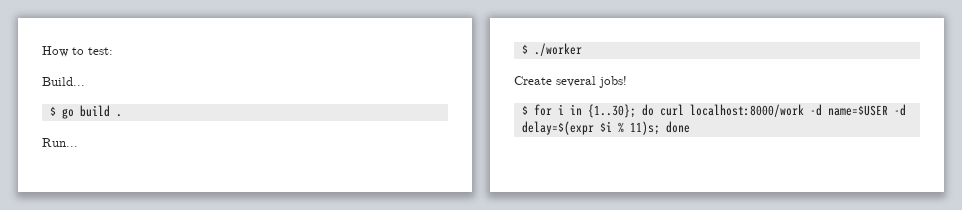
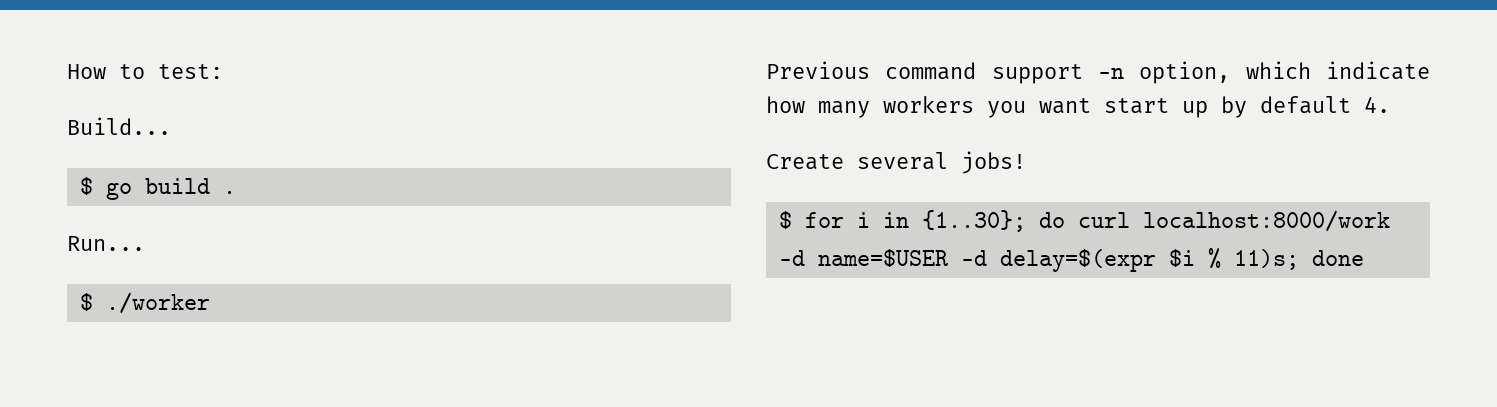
(582, 49) none -> [766,61,1430,84] [766,96,1390,118] // Previous command support -n option, which indicate how many workers you want start up by default 4.

